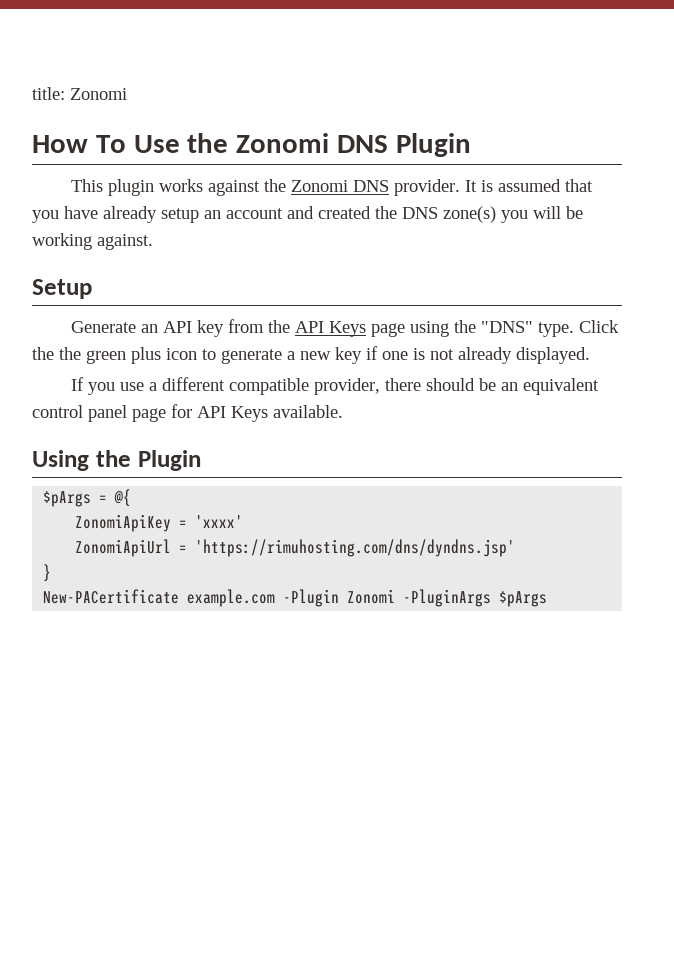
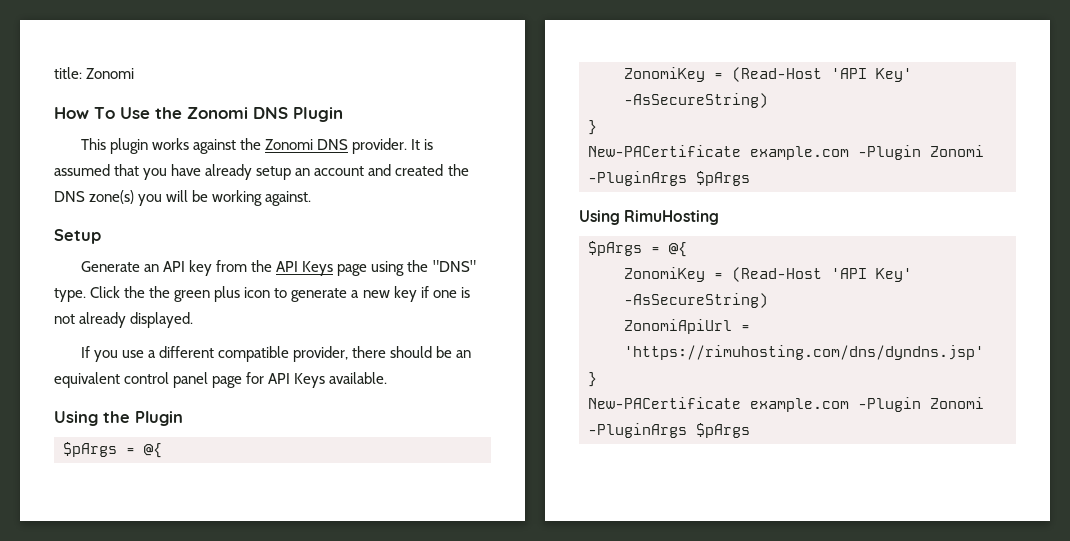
[75,514,244,532] ZonomiApiKey = 'xxxx' -> [624,67,912,82] [624,93,768,108] [588,120,597,135] [588,145,984,160] [588,171,750,186] [579,210,720,225] [588,241,687,257] [624,267,912,282] [624,293,768,308] ZonomiKey = (Read-Host 'API Key' -AsSecureString) // } // New-PACertificate example.com -Plugin Zonomi -PluginArgs $pArgs // Using RimuHosting // $pArgs = @{ // ZonomiKey = (Read-Host 'API Key' -AsSecureString)

